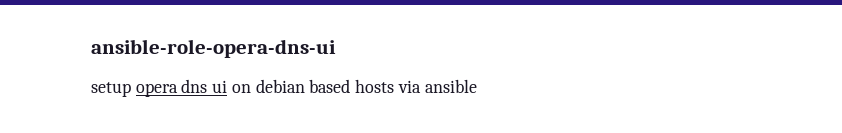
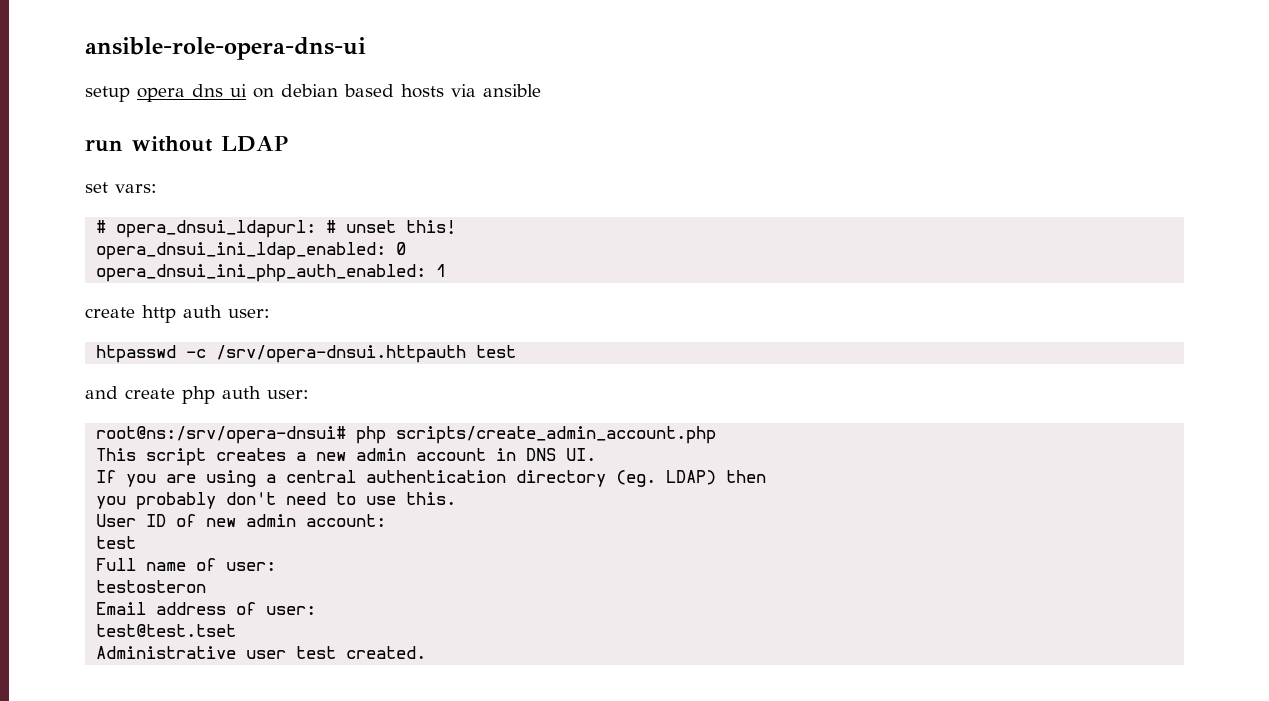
(477, 86) none -> [85,136,288,152] [85,182,157,193] [96,220,457,238] [96,242,407,260] [96,264,447,282] [85,305,270,323] [96,345,517,363] [85,386,309,404] [96,426,717,444] [96,448,597,466] [96,470,767,487] [96,492,457,510] [96,514,387,527] [96,536,137,549] [96,558,277,571] [96,580,207,593] [96,602,317,615] [96,624,237,637] [96,646,427,659] // run without LDAP // set vars: // # opera_dnsui_ldapurl: # unset this! // opera_dnsui_ini_ldap_enabled: 0 // opera_dnsui_ini_php_auth_enabled: 1 // create http auth user: // htpasswd -c /srv/opera-dnsui.httpauth test // and create php auth user: // root@ns:/srv/opera-dnsui# php scripts/create_admin_account.php // This script creates a new admin account in DNS UI. // If you are using a central authentication directory (eg. LDAP) then // you probably don't need to use this. // User ID of new admin account: // test // Full name of user: // testosteron // Email address of user: // test@test.tset // Administrative user test created.

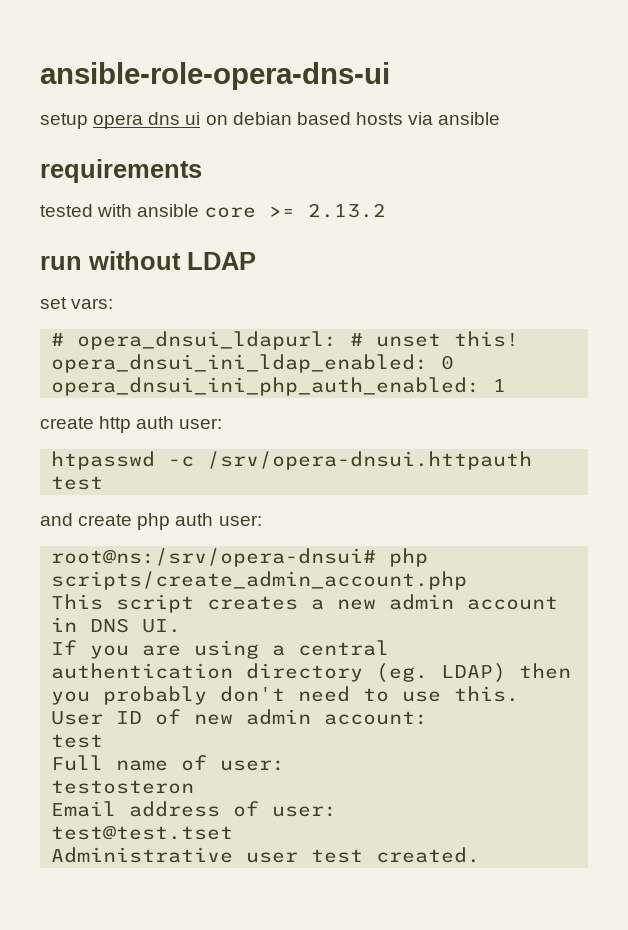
(541, 90) none -> [40,159,202,183] [40,203,387,218] // requirements // tested with ansible core >= 2.13.2

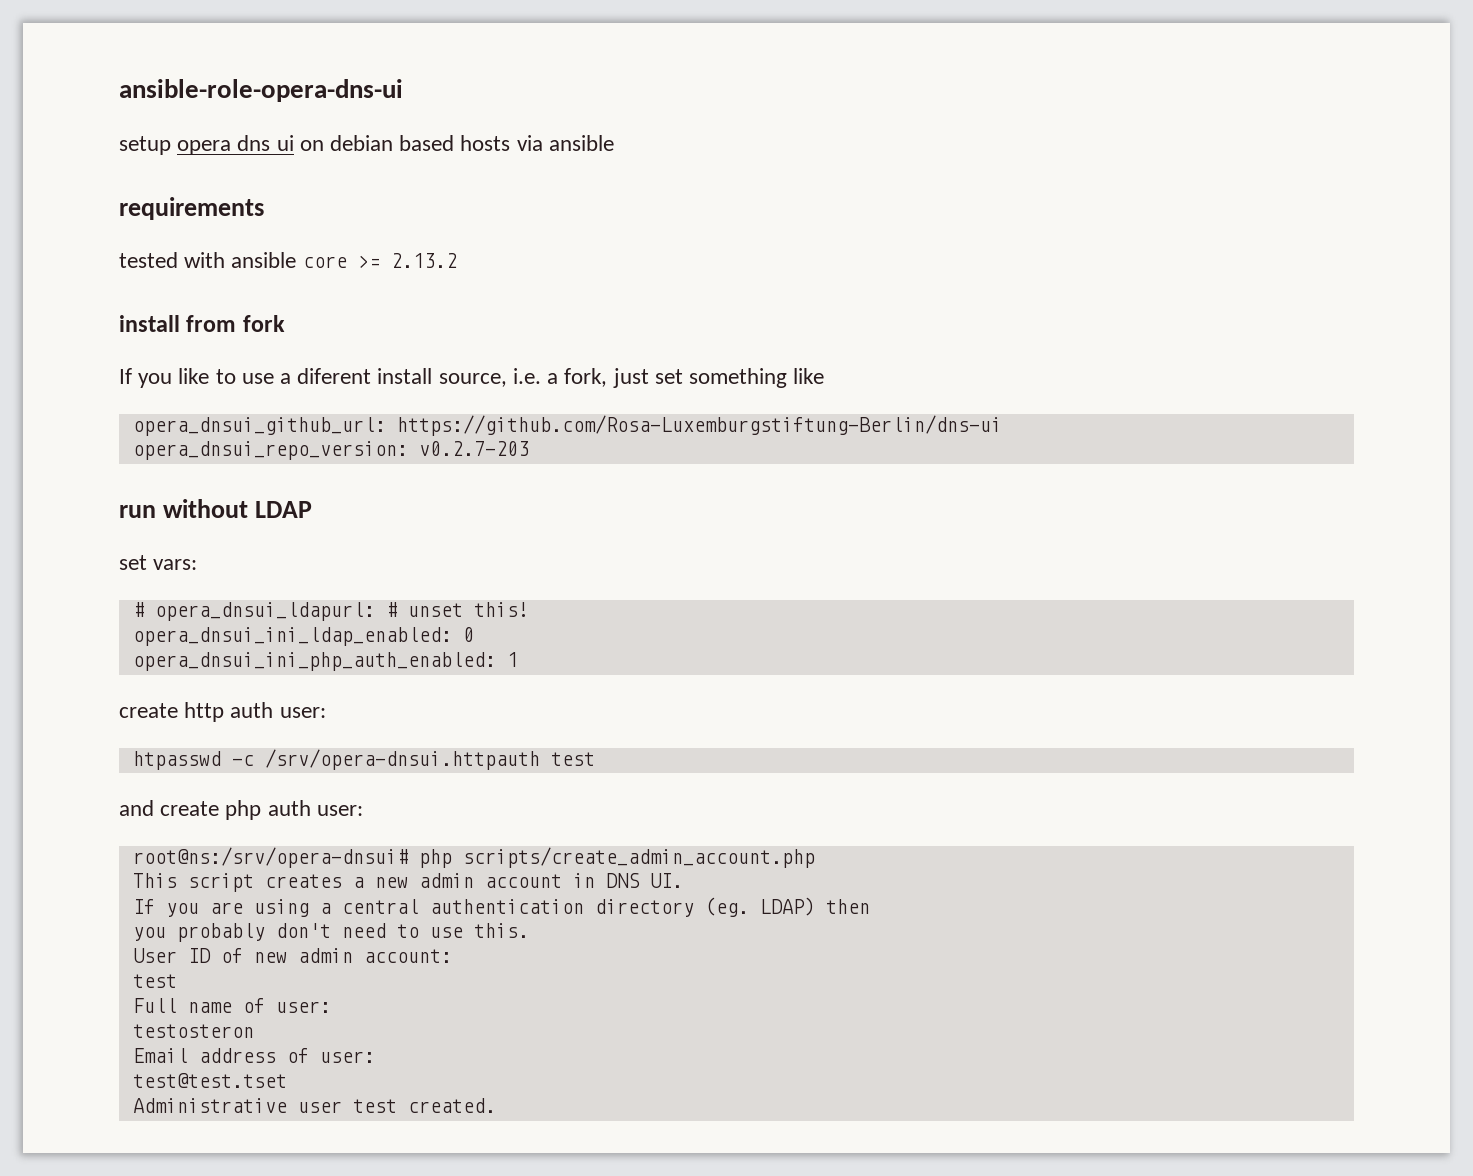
(387, 210) none -> [119,315,285,332] [119,368,825,388] [132,415,1002,436] [132,441,529,460] // install from fork // If you like to use a diferent install source, i.e. a fork, just set something like // opera_dnsui_github_url: https://github.com/Rosa-Luxemburgstiftung-Berlin/dns-ui // opera_dnsui_repo_version: v0.2.7-203

